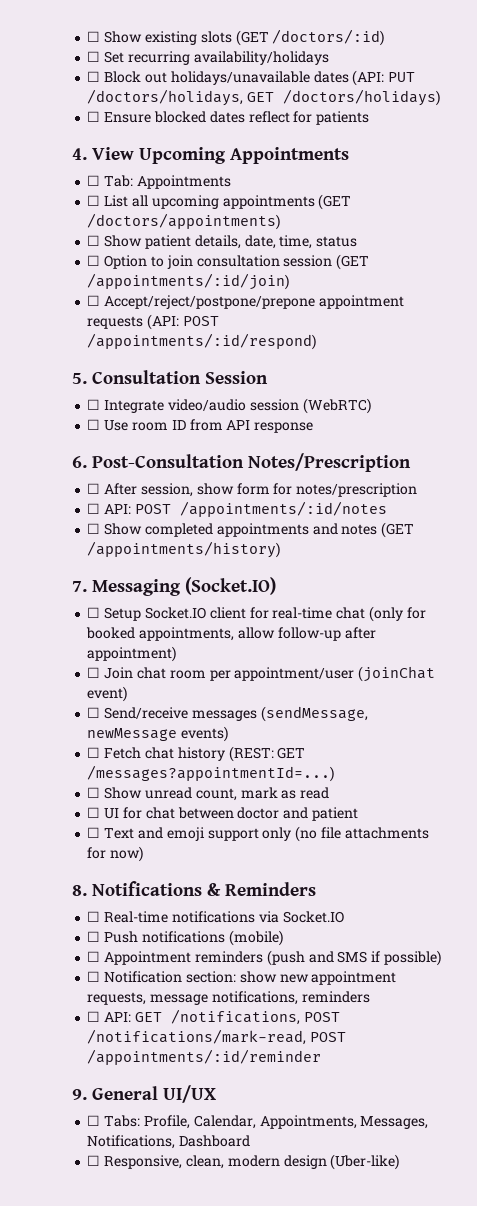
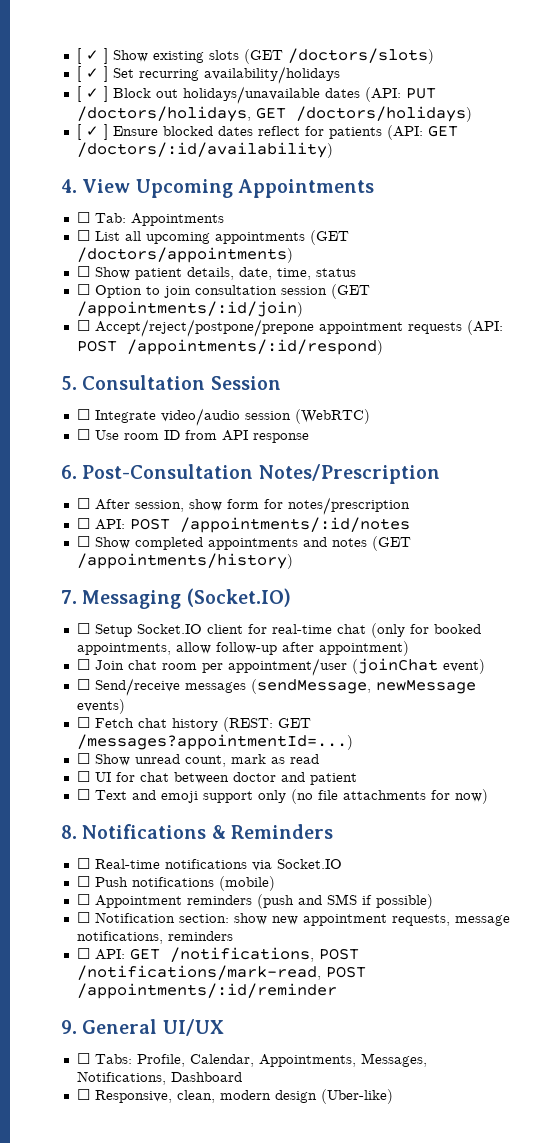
[87,31,101,42] ☐ -> [76,48,108,64] [ ✓ ]
[272,29,385,46] [87,51,101,62] /doctors/:id) // ☐ -> [287,48,434,64] [76,66,108,82] /doctors/slots) // [ ✓ ]
[87,71,101,82] ☐ -> [76,86,108,102] [ ✓ ]
[87,111,101,122] ☐ -> [76,124,108,140] [ ✓ ]
(370, 118) none -> [386,125,458,140] [76,142,333,158] (API: GET /doctors/:id/availability)

